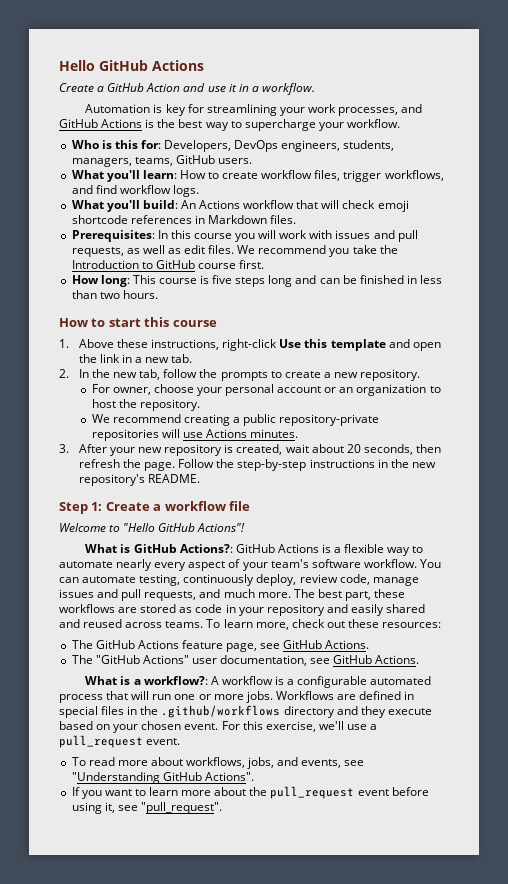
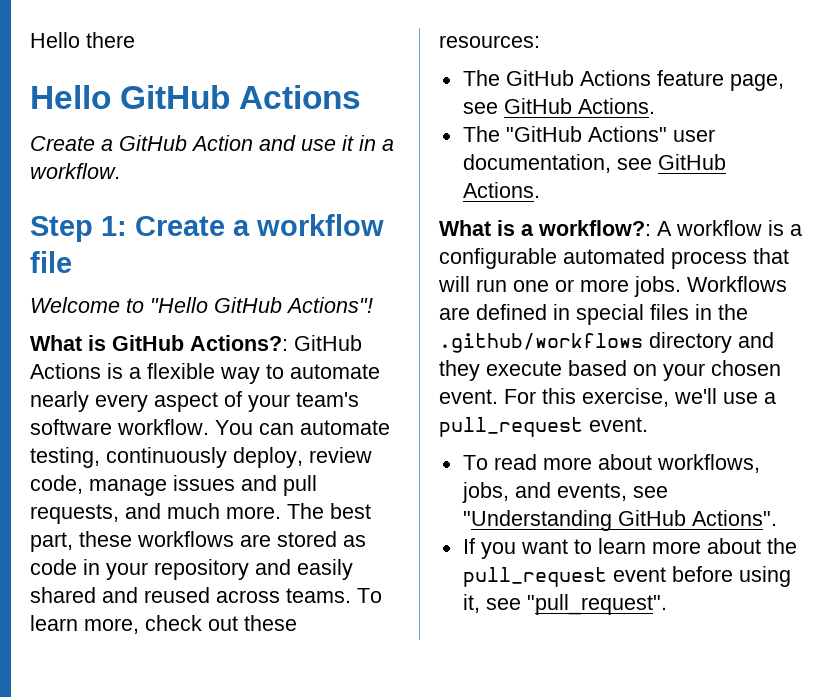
[59,60,95,71] Hello -> [30,32,135,48] [30,85,111,109] Hello there // Hello
[85,104,423,116] [59,119,400,131] [71,140,395,152] [71,155,252,167] [71,170,444,182] [71,185,199,197] [71,200,409,212] [71,215,297,224] [71,230,418,242] [71,245,398,257] [71,260,265,269] [71,275,443,287] [71,290,158,299] [59,317,217,327] [59,339,441,351] [78,354,193,363] [59,369,421,381] [91,384,441,396] [91,399,200,411] [91,414,380,426] [91,429,299,441] [59,444,441,456] [78,459,436,471] [78,474,201,486] // Automation is key for streamlining your work processes, and GitHub Actions is the best way to supercharge your workflow. // Who is this for: Developers, DevOps engineers, students, managers, teams, GitHub users. // What you'll learn: How to create workflow files, trigger workflows, and find workflow logs. // What you'll build: An Actions workflow that will check emoji shortcode references in Markdown files. // Prerequisites: In this course you will work with issues and pull requests, as well as edit files. We recommend you take the Introduction to GitHub course first. // How long: This course is five steps long and can be finished in less than two hours. // How to start this course // 1. Above these instructions, right-click Use this template and open the link in a new tab. // 2. In the new tab, follow the prompts to create a new repository. // For owner, choose your personal account or an organization to host the repository. // We recommend creating a public repository-private repositories will use Actions minutes. // 3. After your new repository is created, wait about 20 seconds, then refresh the page. Follow the step-by-step instructions in the new repository's README. -> (121, 171) none

